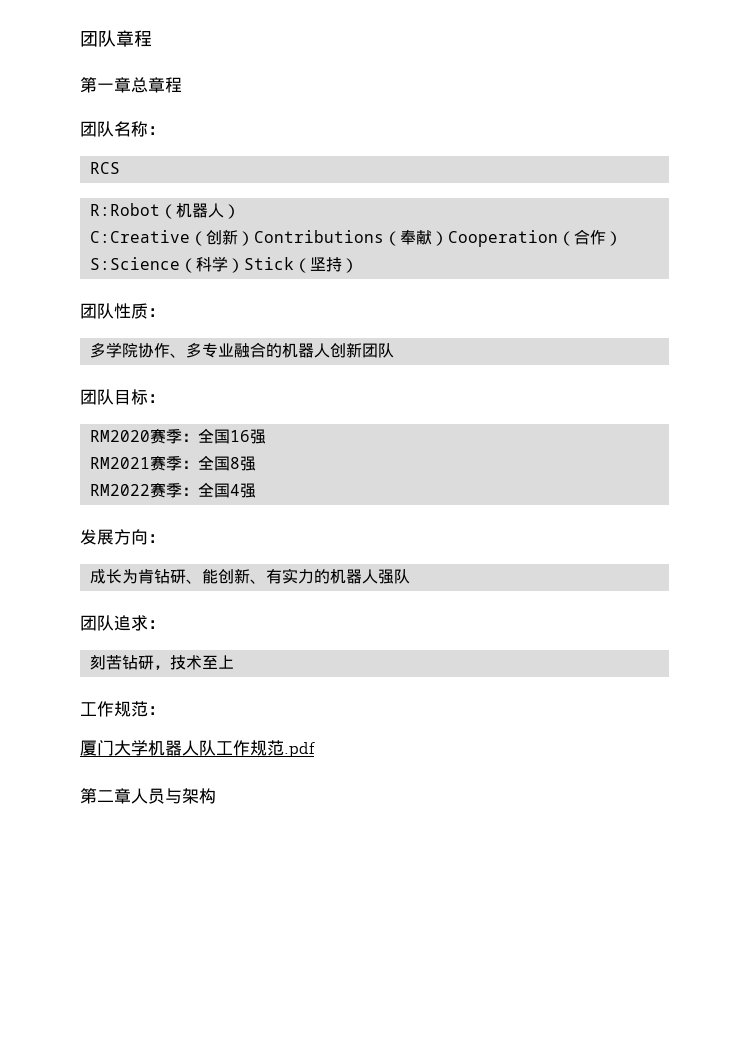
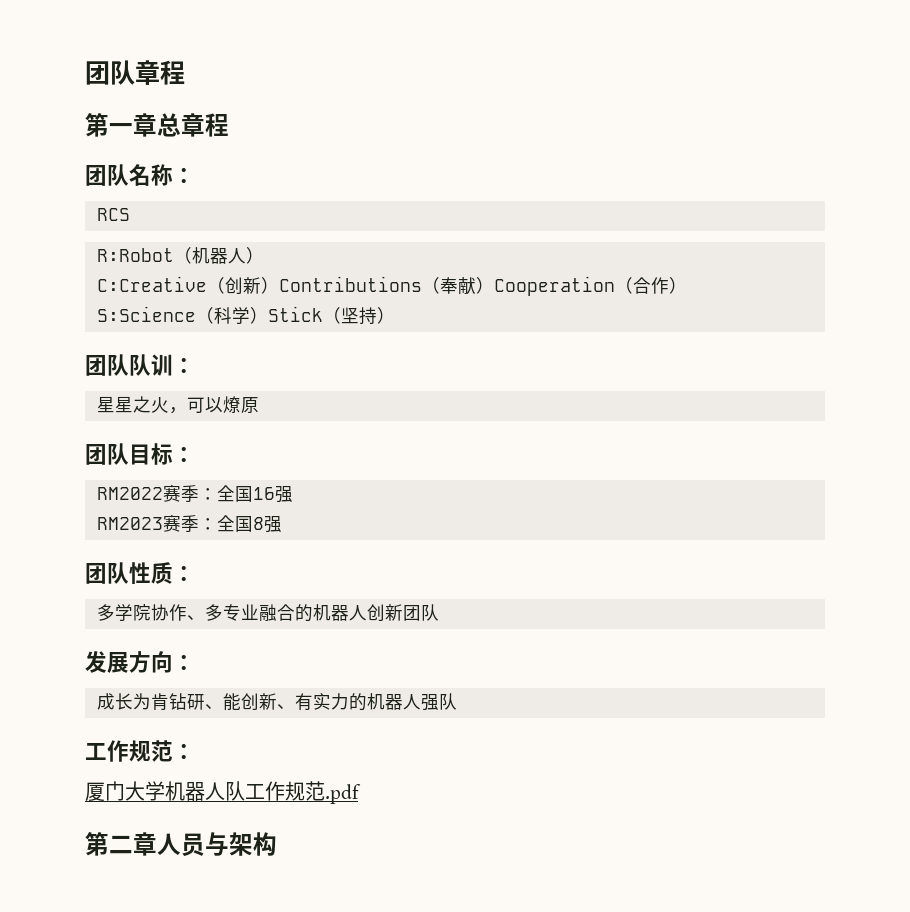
(358, 265) none -> [85,354,195,376] [97,396,259,414] [85,443,195,465] [97,484,293,503] [97,514,282,533] // 团队队训： // 星星之火，可以燎原 // 团队目标： // RM2022赛季：全国16强 // RM2023赛季：全国8强
[80,389,165,405] [89,428,266,444] [89,455,256,471] [89,482,256,498] // 团队目标： // RM2020赛季：全国16强 // RM2021赛季：全国8强 // RM2022赛季：全国4强 -> (439, 612) none
[80,615,165,631] [89,655,234,670] // 团队追求： // 刻苦钻研，技术至上 -> (457, 701) none

